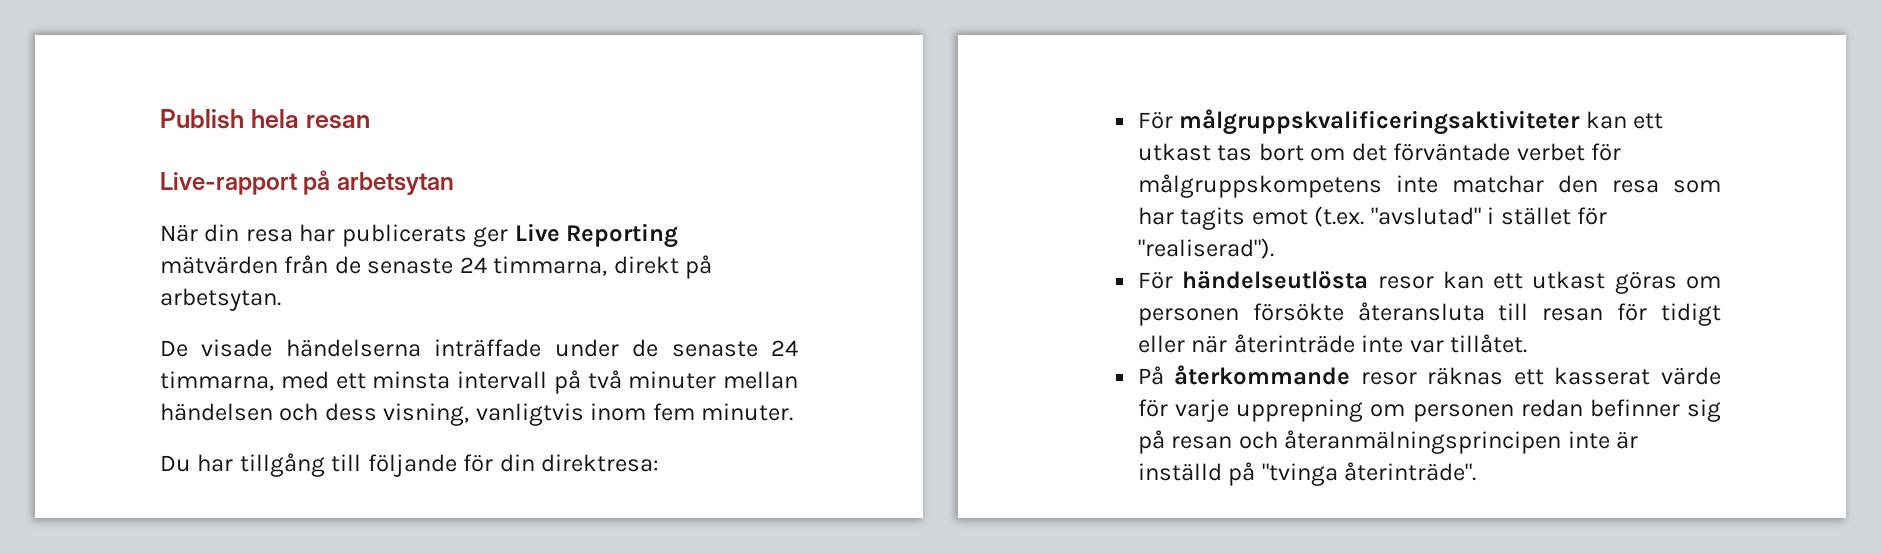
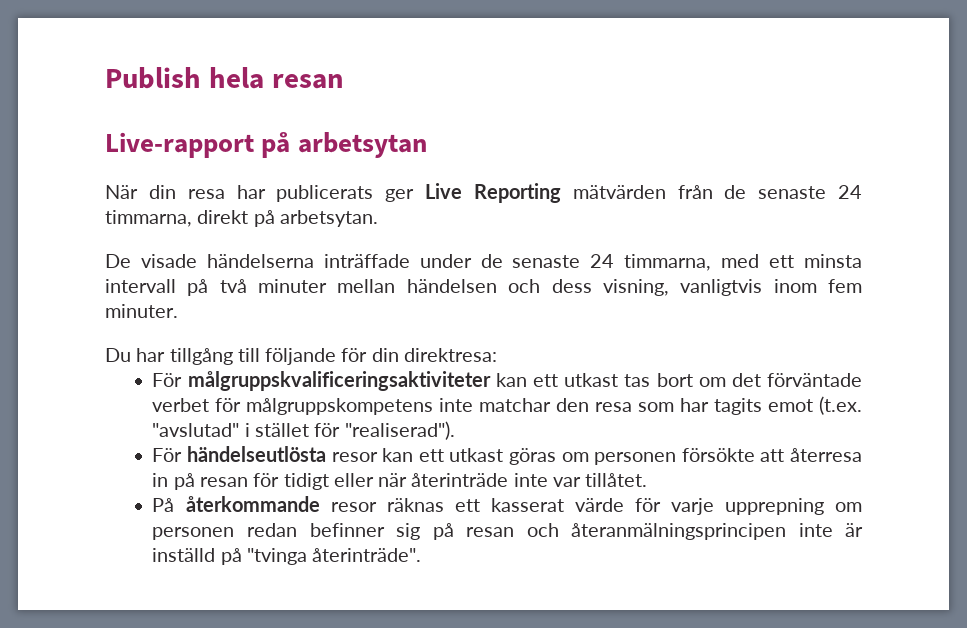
[1357,302,1529,321] återansluta till -> [760,448,862,462] [152,473,195,490] att återresa in på

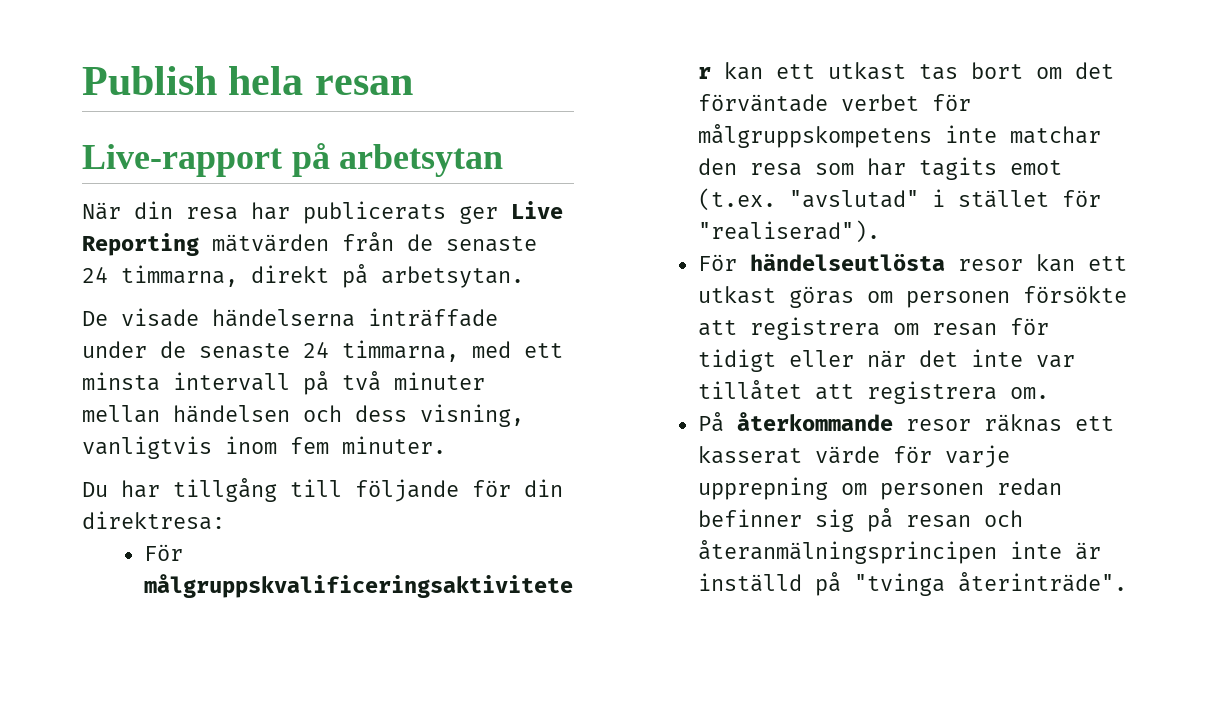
[790,448,862,462] [152,473,195,490] återresa in på -> [750,317,920,340] registrera om
[411,473,509,487] återinträde -> [919,350,959,367] det
[585,473,648,487] tillåtet. -> [698,380,1050,404] tillåtet att registrera om.

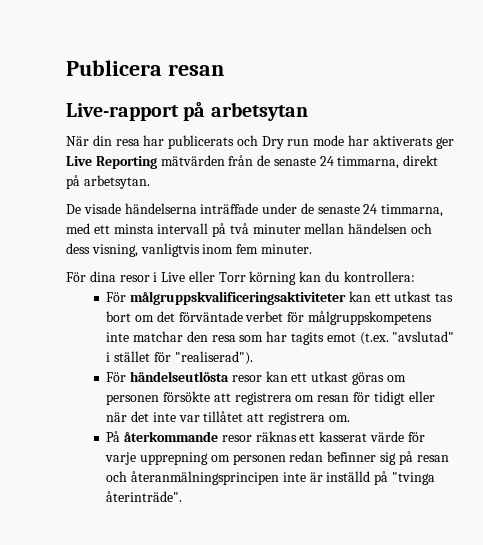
[82,66,304,95] Publish hela -> [66,60,162,76] Publicera
(446, 212) none -> [236,135,433,149] och Dry run mode har aktiverats
[82,478,563,502] [82,511,225,530] Du har tillgång till följande för din direktresa: -> [66,271,415,285] För dina resor i Live eller Torr körning kan du kontrollera:

